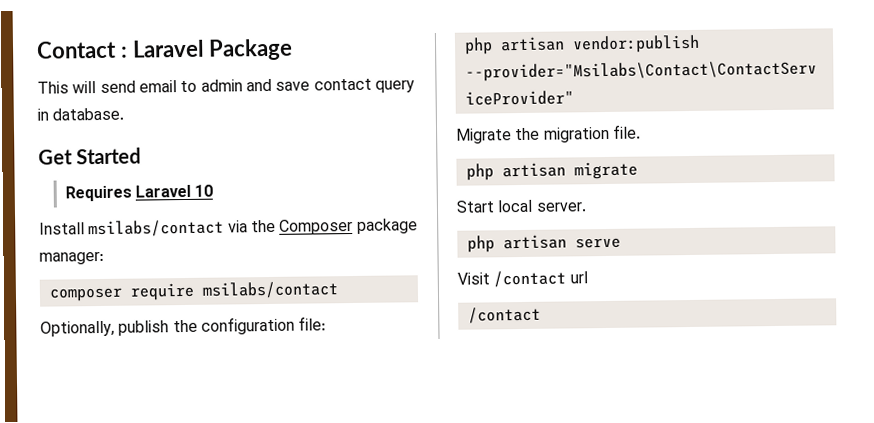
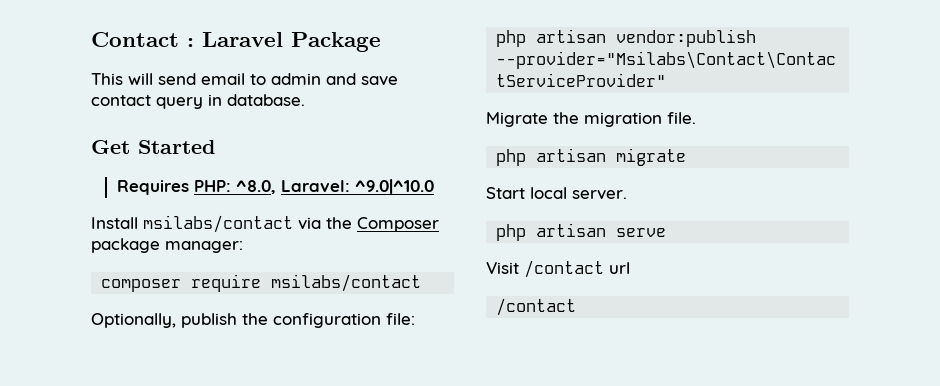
[134,184,214,198] Laravel 10 -> [193,179,434,194] PHP: ^8.0, Laravel: ^9.0|^10.0

